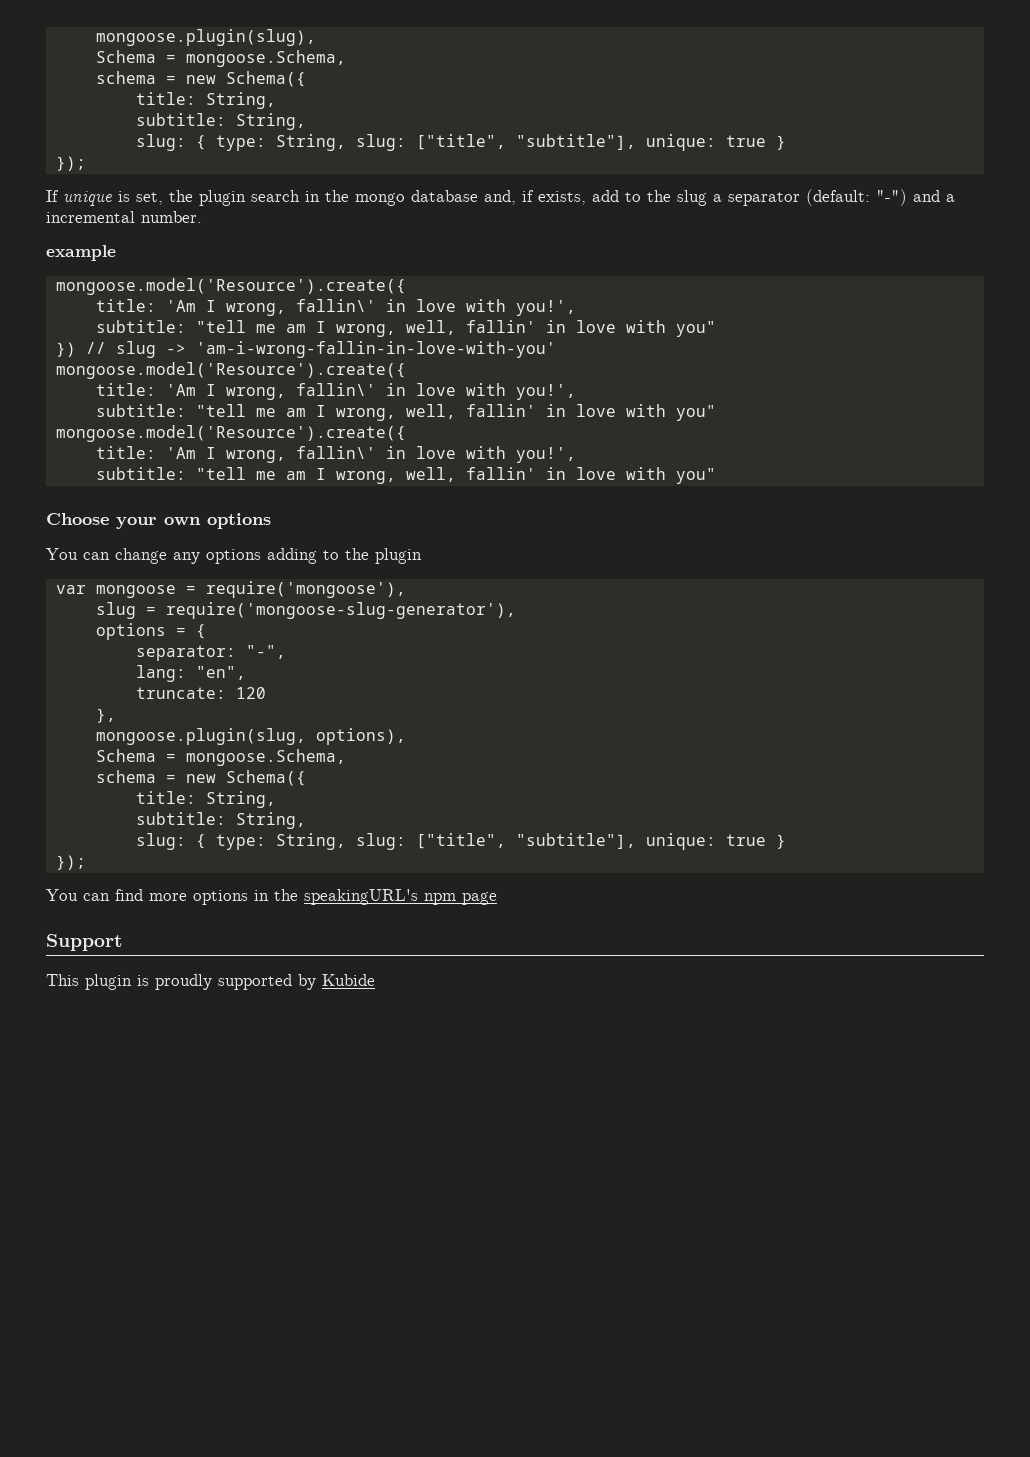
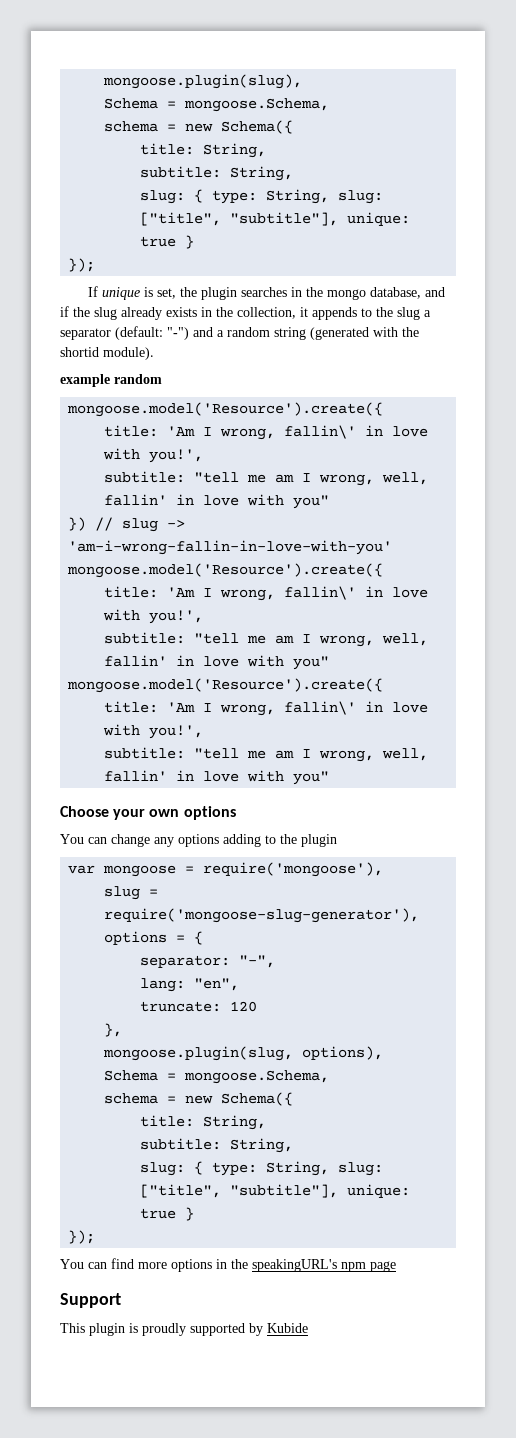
[251,190,300,202] search -> [240,287,287,297] searches
[411,190,619,205] database and, if exists, add -> [369,287,445,299] [60,306,357,320] database, and if the slug already exists in the collection, it appends
[46,211,202,223] incremental number. -> [227,327,419,340] [60,347,154,360] random string (generated with the shortid module).
(116, 253) none -> [114,374,162,384] random

